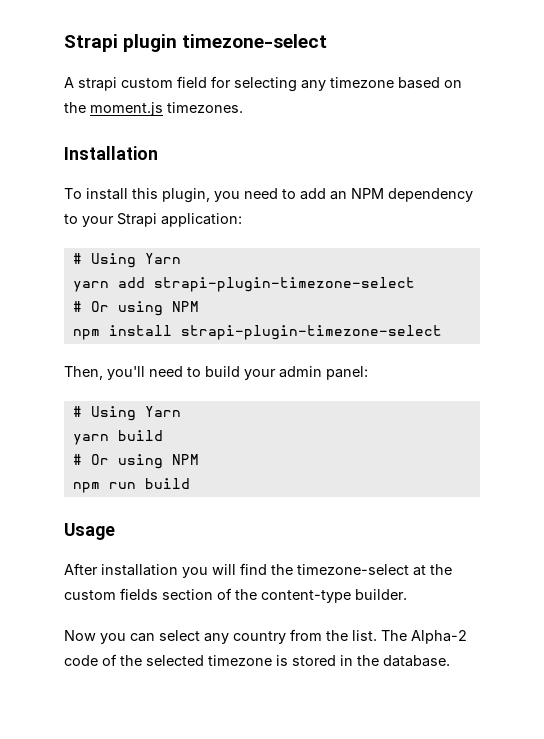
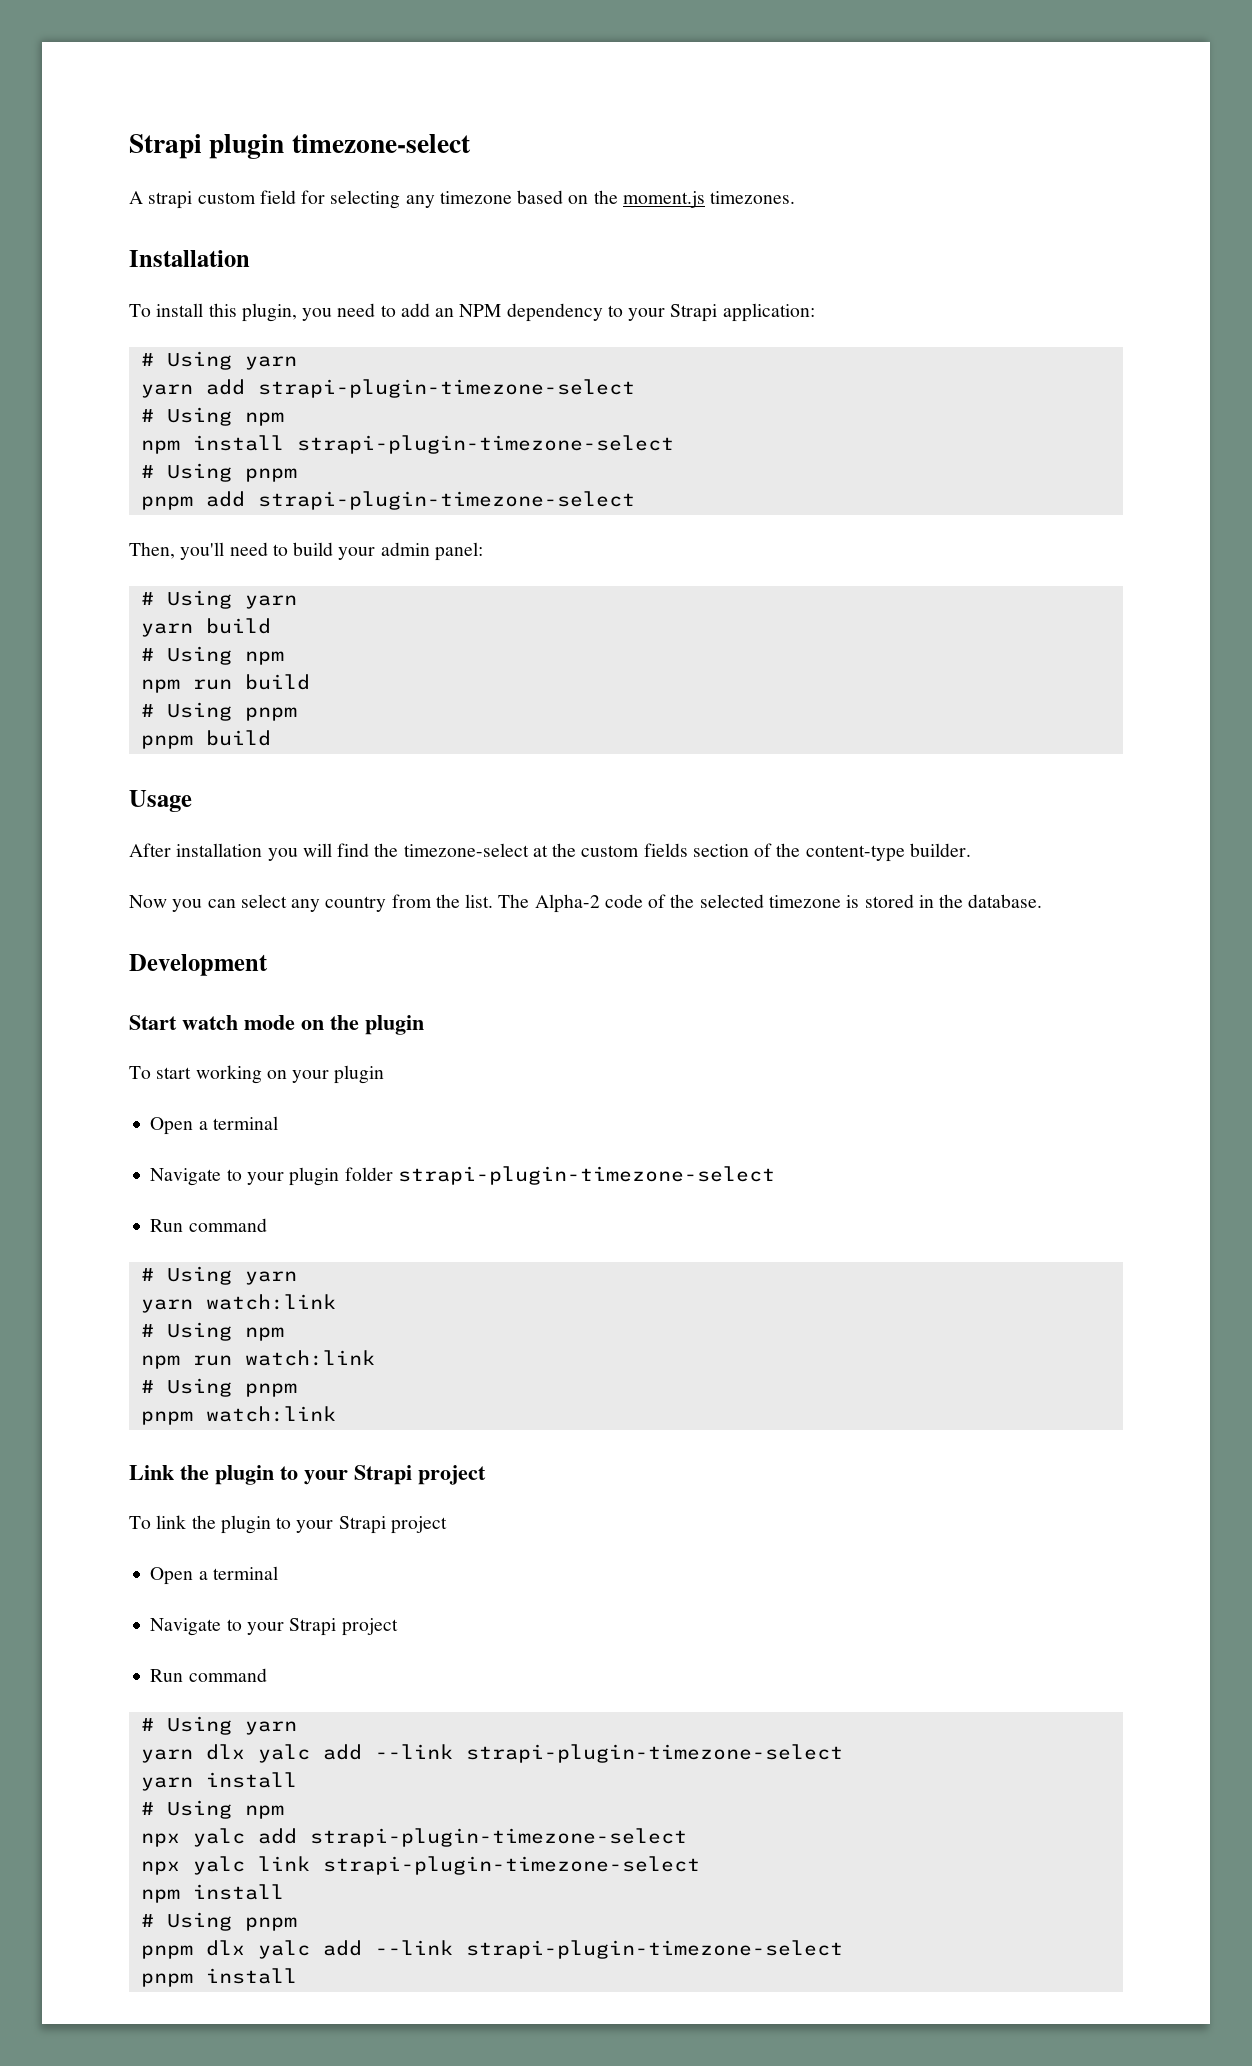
[144,253,181,264] Yarn -> [244,356,297,370] yarn
[90,301,199,316] Or using NPM -> [166,407,284,426] Using npm
(442, 332) none -> [140,463,297,482] [140,491,635,510] // # Using pnpm // pnpm add strapi-plugin-timezone-select
[144,406,181,417] Yarn -> [244,595,297,609] yarn
[90,454,199,469] Or using NPM -> [166,646,284,665] Using npm
(190, 483) none -> [140,702,297,721] [140,730,271,749] // # Using pnpm // pnpm build
(450, 661) none -> [129,954,268,976] [129,1015,424,1035] [129,1065,385,1084] [150,1116,278,1135] [150,1166,775,1186] [150,1218,267,1232] [140,1266,297,1285] [140,1294,336,1313] [140,1322,284,1341] [140,1350,375,1369] [140,1378,297,1397] [140,1406,336,1425] [129,1465,486,1485] [129,1515,447,1534] [150,1566,278,1585] [150,1618,398,1636] [150,1668,267,1682] [140,1716,297,1735] [140,1744,843,1763] [140,1772,297,1791] [140,1800,284,1819] [140,1828,687,1847] [140,1856,700,1875] [140,1884,284,1903] [140,1912,297,1931] [140,1940,843,1959] [140,1968,297,1987] // Development // Start watch mode on the plugin // To start working on your plugin // Open a terminal // Navigate to your plugin folder strapi-plugin-timezone-select // Run command // # Using yarn // yarn watch:link // # Using npm // npm run watch:link // # Using pnpm // pnpm watch:link // Link the plugin to your Strapi project // To link the plugin to your Strapi project // Open a terminal // Navigate to your Strapi project // Run command // # Using yarn // yarn dlx yalc add --link strapi-plugin-timezone-select // yarn install // # Using npm // npx yalc add strapi-plugin-timezone-select // npx yalc link strapi-plugin-timezone-select // npm install // # Using pnpm // pnpm dlx yalc add --link strapi-plugin-timezone-select // pnpm install

